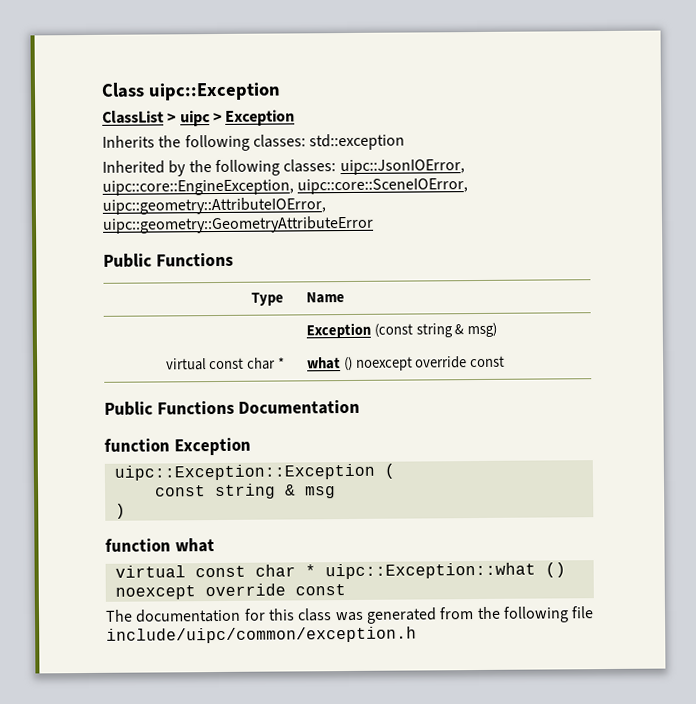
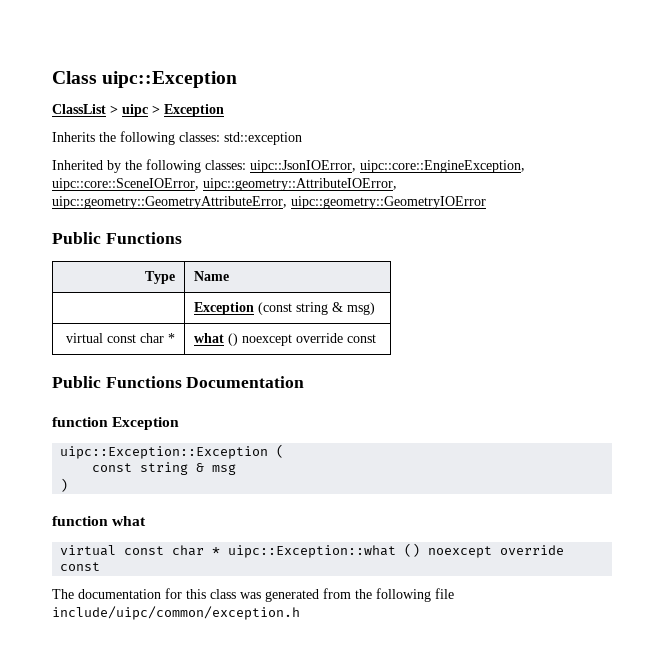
[102,215,374,234] uipc::geometry::GeometryAttributeError -> [52,196,486,209] uipc::geometry::GeometryAttributeError, uipc::geometry::GeometryIOError

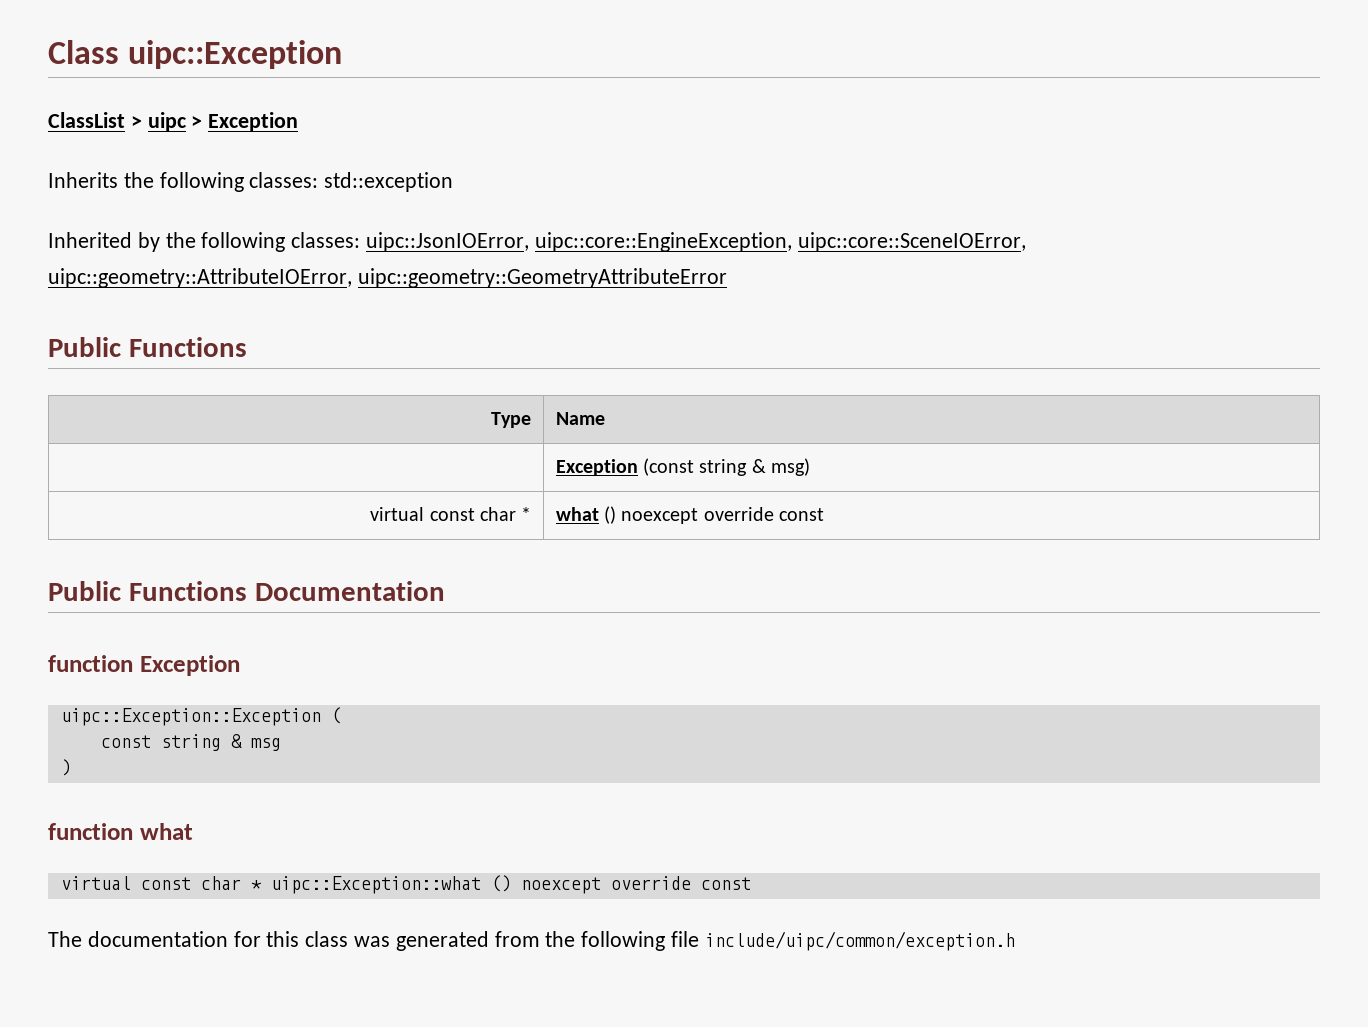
[52,196,486,209] uipc::geometry::GeometryAttributeError, uipc::geometry::GeometryIOError -> [357,268,727,288] uipc::geometry::GeometryAttributeError

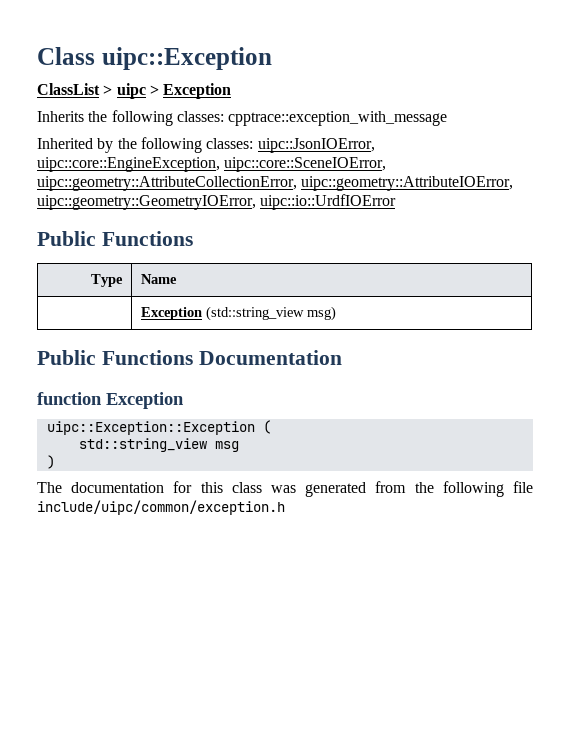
[324,172,454,192] std::exception -> [228,111,448,126] cpptrace::exception_with_message
[48,268,727,288] uipc::geometry::AttributeIOError, uipc::geometry::GeometryAttributeError -> [37,176,514,191] [37,194,397,210] uipc::geometry::AttributeCollectionError, uipc::geometry::AttributeIOError, uipc::geometry::GeometryIOError, uipc::io::UrdfIOError
[643,458,810,476] [370,507,532,521] [555,506,824,524] (const string & msg) // virtual const char * | what () noexcept override const -> [205,306,336,321] (std::string_view msg)
[100,734,242,751] const string & -> [78,438,207,452] std::string_view
[48,823,193,840] [60,875,751,894] // function what // virtual const char * uipc::Exception::what () noexcept override const -> (55, 462) none

